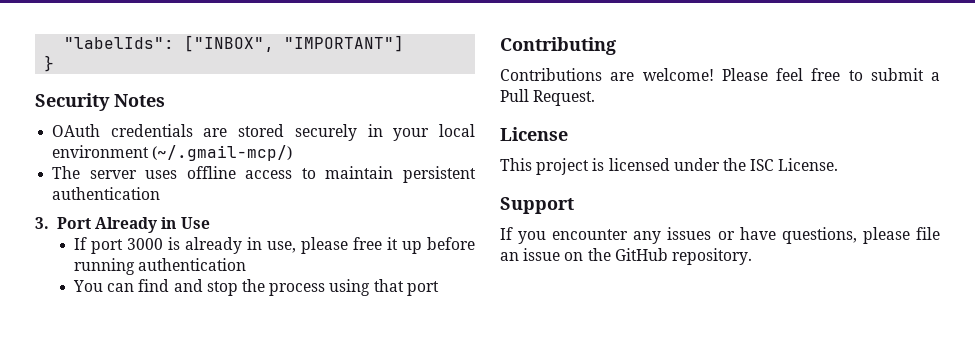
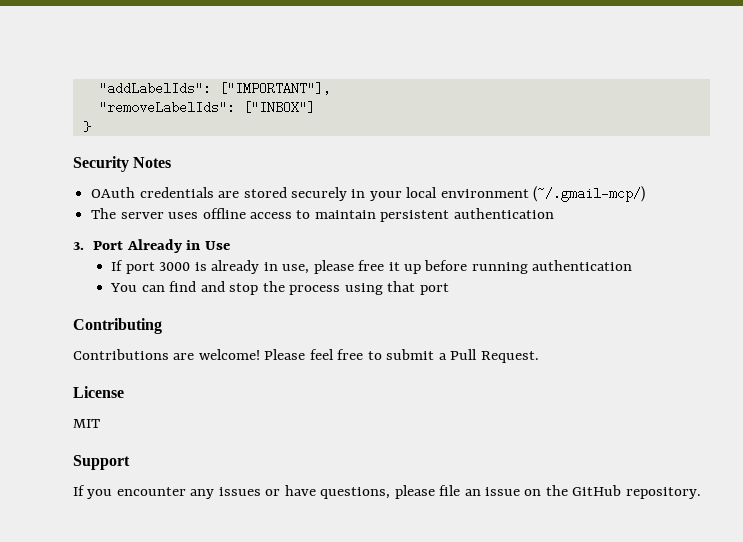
[64,35,405,52] "labelIds": ["INBOX", "IMPORTANT"] -> [98,82,331,95] [98,101,315,114] "addLabelIds": ["IMPORTANT"], // "removeLabelIds": ["INBOX"]
[500,158,839,175] This project is licensed under the ISC License. -> [73,419,100,428] MIT

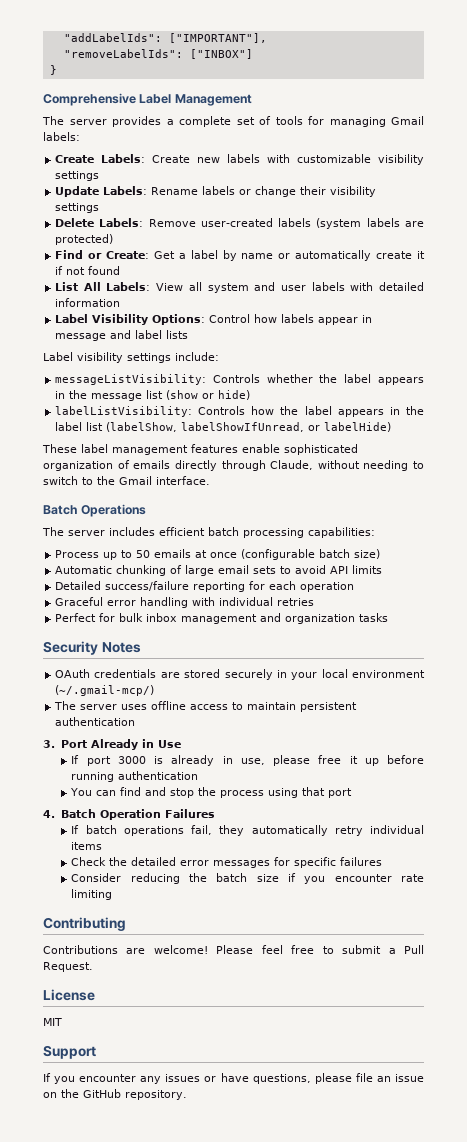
(91, 126) none -> [43,93,252,106] [42,116,424,127] [43,132,80,141] [55,154,424,165] [55,171,100,181] [55,186,377,197] [55,203,100,213] [55,218,424,229] [55,234,114,245] [55,250,425,261] [55,266,121,275] [55,282,424,293] [55,298,121,307] [55,314,373,325] [55,330,189,341] [43,352,219,363] [55,374,424,385] [55,390,251,401] [55,406,424,417] [55,422,392,432] [42,444,358,455] [43,460,424,471] [43,476,210,485] [43,504,147,517] [42,527,375,538] [55,549,381,560] [55,565,383,576] [55,581,355,592] [55,597,315,608] [55,613,389,624] // Comprehensive Label Management // The server provides a complete set of tools for managing Gmail labels: // Create Labels: Create new labels with customizable visibility settings // Update Labels: Rename labels or change their visibility settings // Delete Labels: Remove user-created labels (system labels are protected) // Find or Create: Get a label by name or automatically create it if not found // List All Labels: View all system and user labels with detailed information // Label Visibility Options: Control how labels appear in message and label lists // Label visibility settings include: // messageListVisibility: Controls whether the label appears in the message list (show or hide) // labelListVisibility: Controls how the label appears in the label list (labelShow, labelShowIfUnread, or labelHide) // These label management features enable sophisticated organization of emails directly through Claude, without needing to switch to the Gmail interface. // Batch Operations // The server includes efficient batch processing capabilities: // Process up to 50 emails at once (configurable batch size) // Automatic chunking of large email sets to avoid API limits // Detailed success/failure reporting for each operation // Graceful error handling with individual retries // Perfect for bulk inbox management and organization tasks
(449, 289) none -> [43,809,215,820] [71,825,424,836] [71,842,103,850] [71,857,383,868] [71,873,424,884] [71,889,113,900] // 4. Batch Operation Failures // If batch operations fail, they automatically retry individual items // Check the detailed error messages for specific failures // Consider reducing the batch size if you encounter rate limiting

